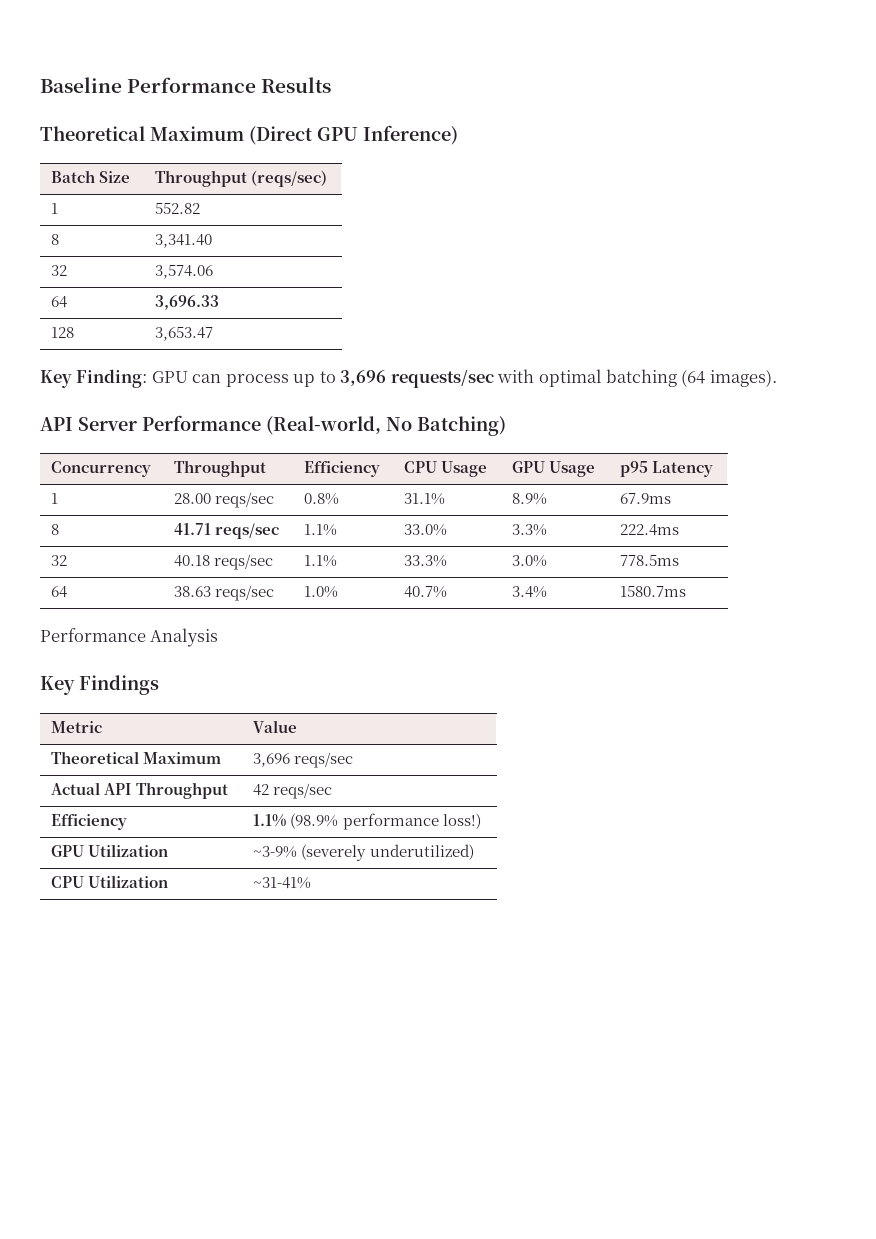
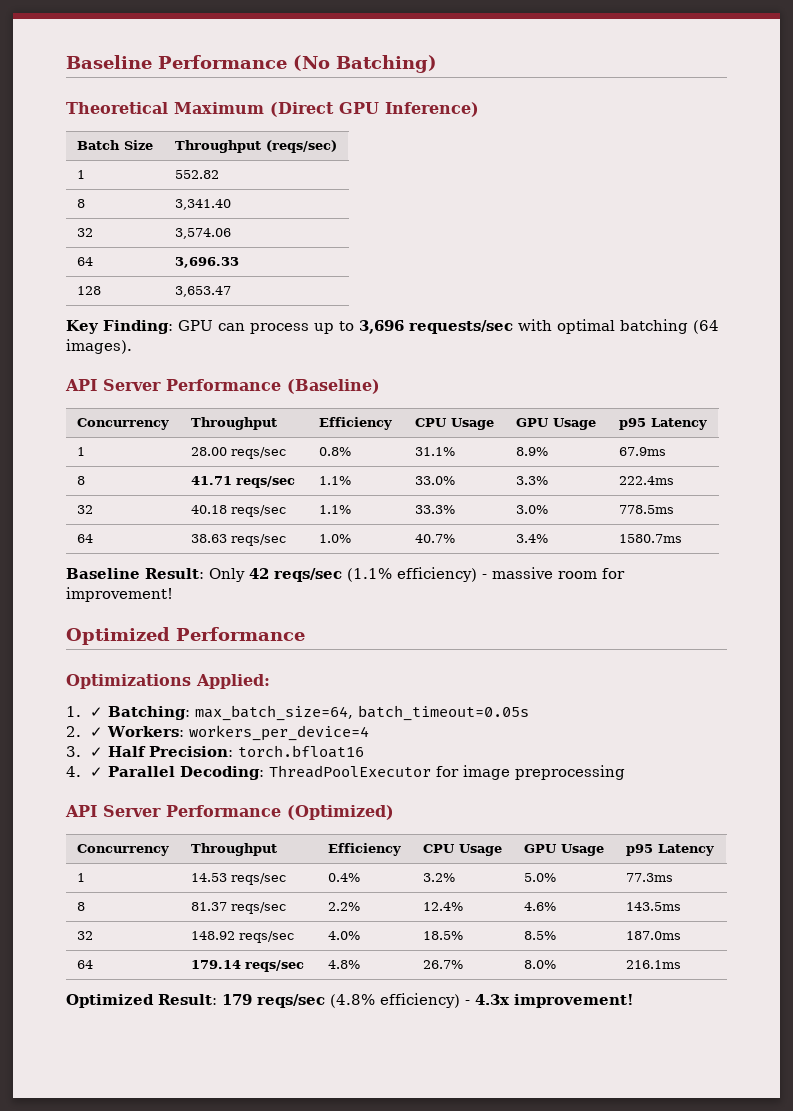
[261,77,332,93] Results -> [293,55,437,73] (No Batching)
[266,416,506,436] (Real-world, No Batching) -> [287,379,380,394] (Baseline)
[40,628,219,647] [40,675,159,695] [51,721,103,733] [253,720,298,733] [51,751,222,764] [253,752,354,768] [51,782,228,799] [253,783,333,799] [51,814,128,830] [253,813,481,830] [51,844,169,857] [253,844,474,861] [51,875,169,888] [253,877,312,889] Performance Analysis // Key Findings // Metric | Value // Theoretical Maximum | 3,696 reqs/sec // Actual API Throughput | 42 reqs/sec // Efficiency | 1.1% (98.9% performance loss!) // GPU Utilization | ~3-9% (severely underutilized) // CPU Utilization | ~31-41% -> [66,567,625,582] [66,587,173,602] [66,627,305,645] [66,674,270,689] [66,705,529,721] [66,725,369,741] [66,745,364,758] [66,765,625,780] [65,805,394,820] [76,844,169,856] [190,843,277,856] [327,843,401,856] [422,844,502,856] [523,844,604,856] [625,844,714,856] [76,873,85,882] [190,873,286,885] [327,873,360,882] [422,873,455,882] [523,873,556,882] [625,873,673,882] [76,902,85,911] [190,902,286,914] [327,902,360,911] [422,902,463,911] [523,902,556,911] [625,902,681,911] [76,931,93,940] [190,931,294,943] [327,931,360,940] [422,931,463,940] [523,931,556,940] [625,931,681,940] [76,960,93,969] [190,960,304,972] [327,960,360,969] [422,960,463,969] [523,960,556,969] [625,960,681,969] [66,993,634,1008] Baseline Result: Only 42 reqs/sec (1.1% efficiency) - massive room for improvement! // Optimized Performance // Optimizations Applied: // 1. ✓ Batching: max_batch_size=64, batch_timeout=0.05s // 2. ✓ Workers: workers_per_device=4 // 3. ✓ Half Precision: torch.bfloat16 // 4. ✓ Parallel Decoding: ThreadPoolExecutor for image preprocessing // API Server Performance (Optimized) // Concurrency | Throughput | Efficiency | CPU Usage | GPU Usage | p95 Latency // 1 | 14.53 reqs/sec | 0.4% | 3.2% | 5.0% | 77.3ms // 8 | 81.37 reqs/sec | 2.2% | 12.4% | 4.6% | 143.5ms // 32 | 148.92 reqs/sec | 4.0% | 18.5% | 8.5% | 187.0ms // 64 | 179.14 reqs/sec | 4.8% | 26.7% | 8.0% | 216.1ms // Optimized Result: 179 reqs/sec (4.8% efficiency) - 4.3x improvement!

